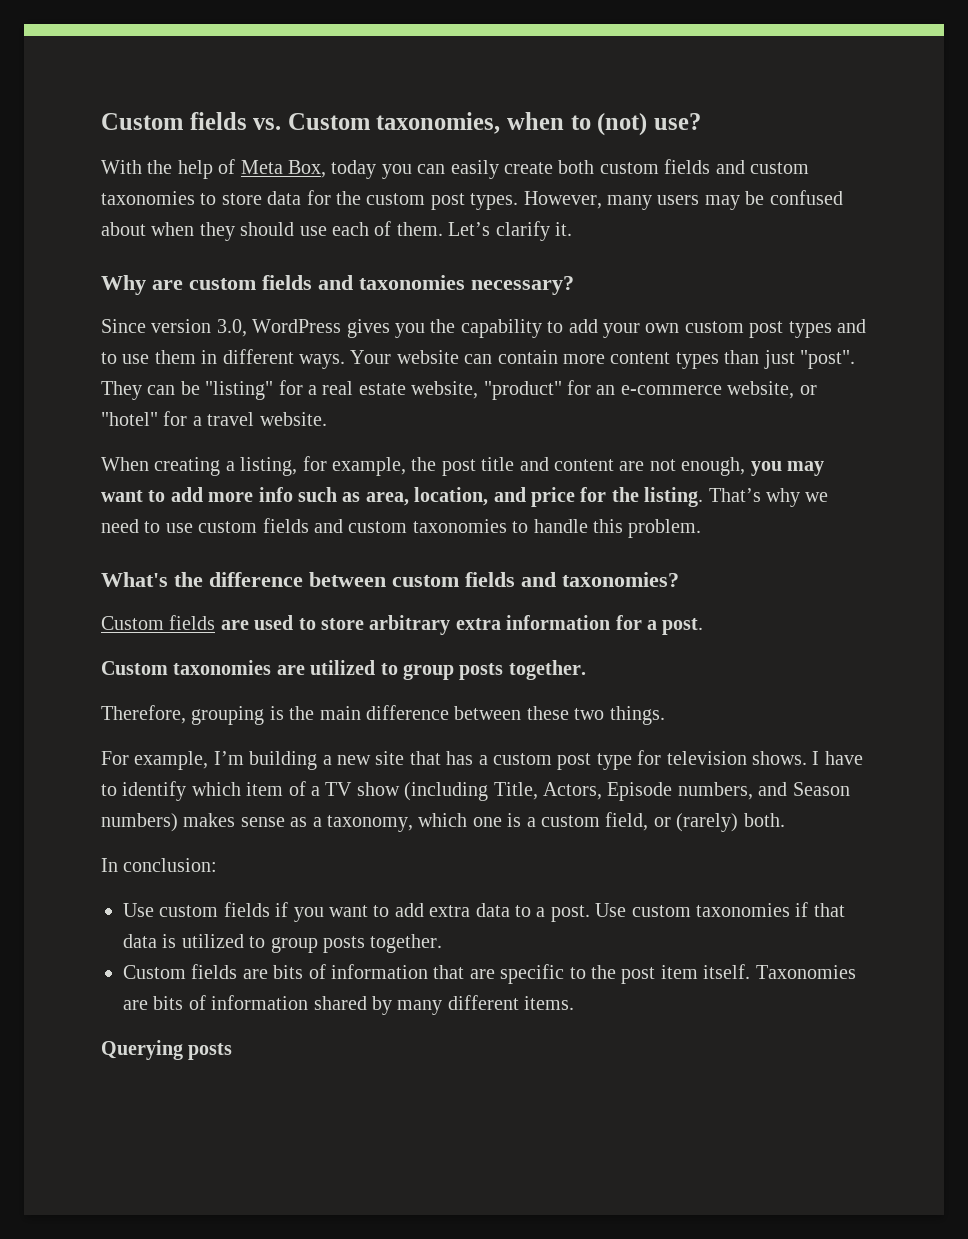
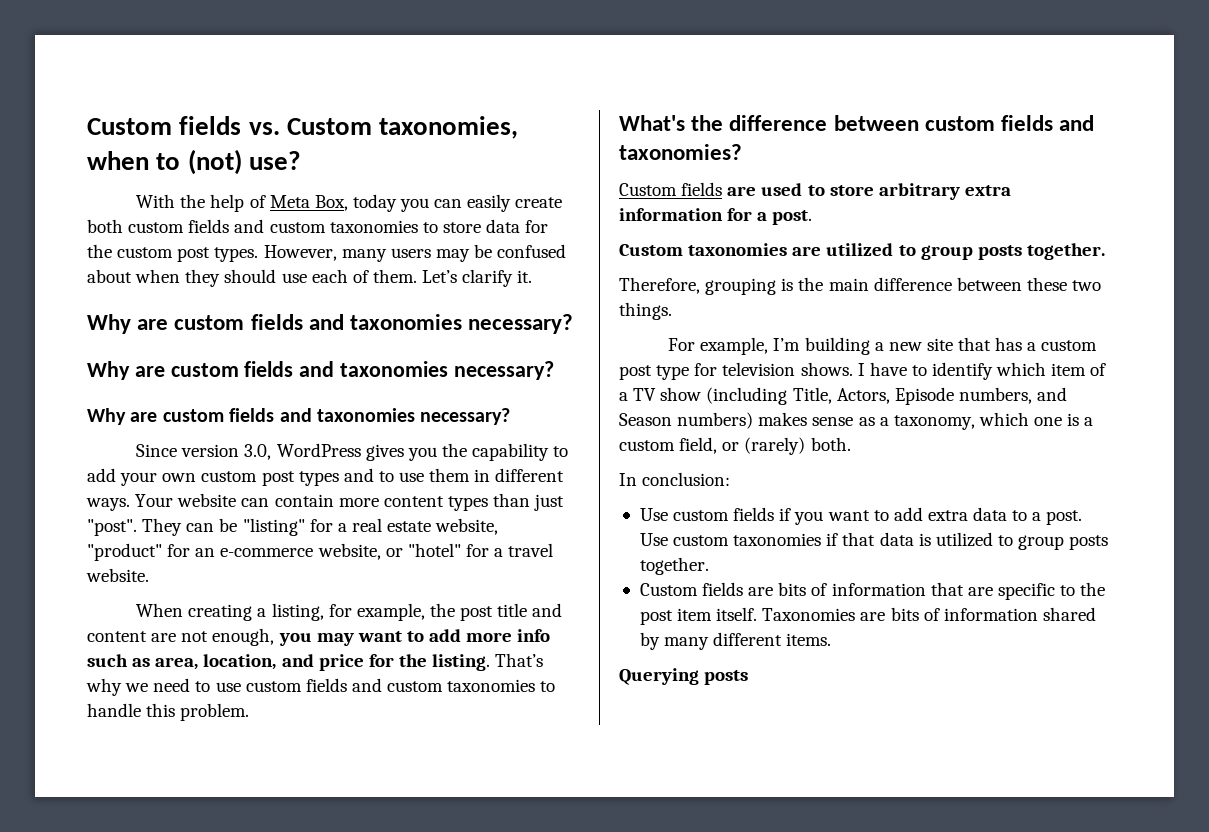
(574, 285) none -> [87,361,554,380] [87,408,511,425] // Why are custom fields and taxonomies necessary? // Why are custom fields and taxonomies necessary?

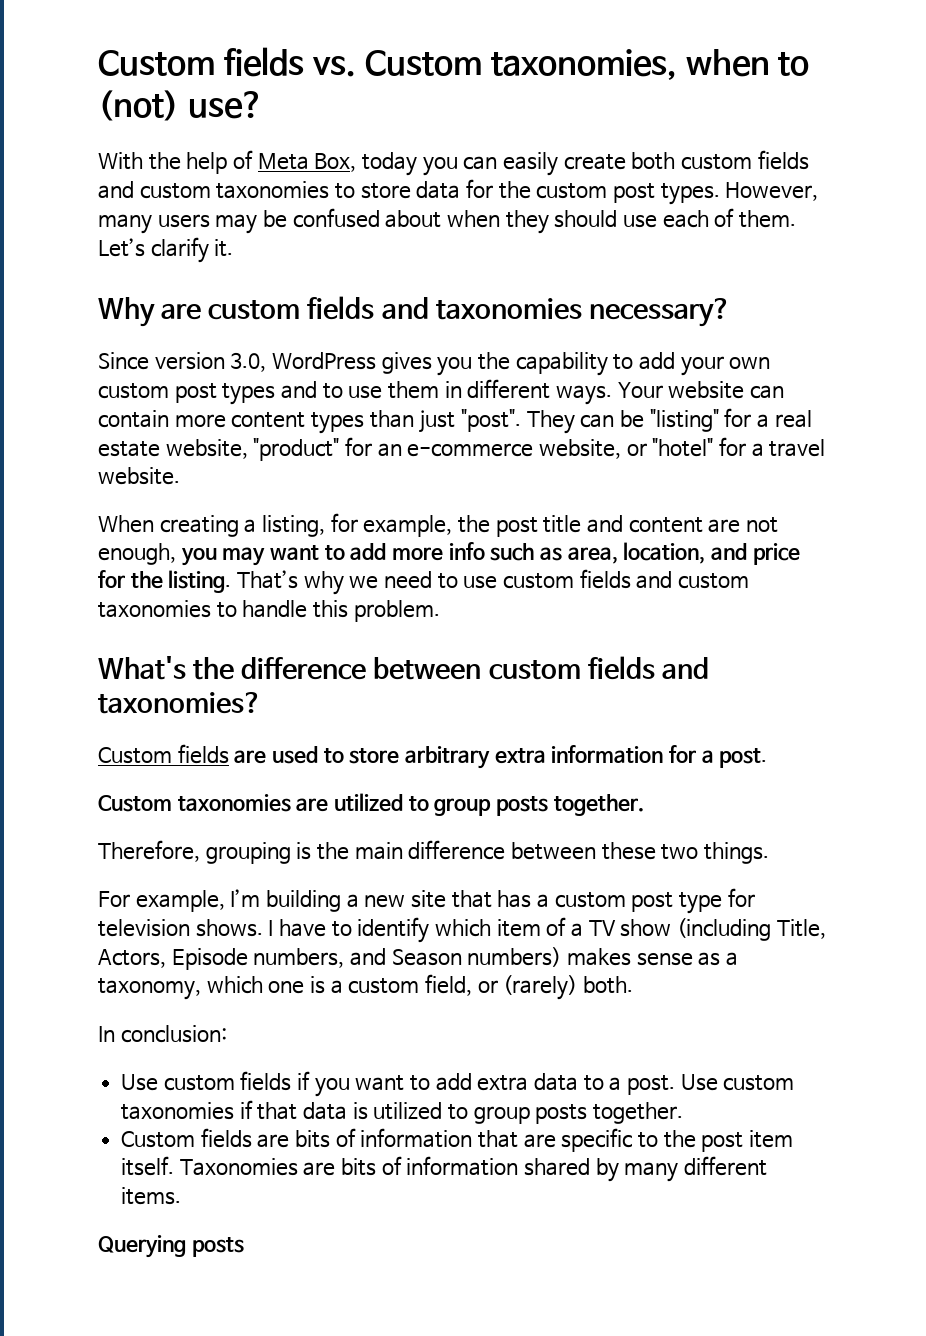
[87,361,554,380] [87,408,511,425] // Why are custom fields and taxonomies necessary? // Why are custom fields and taxonomies necessary? -> (731, 312) none

